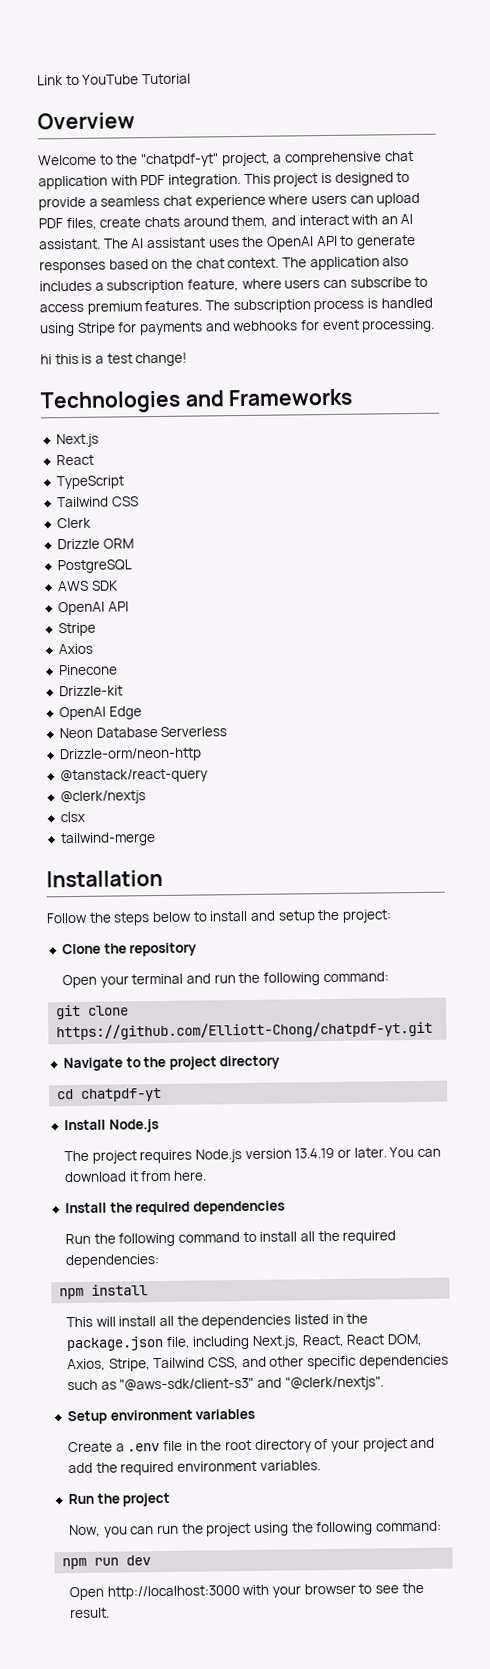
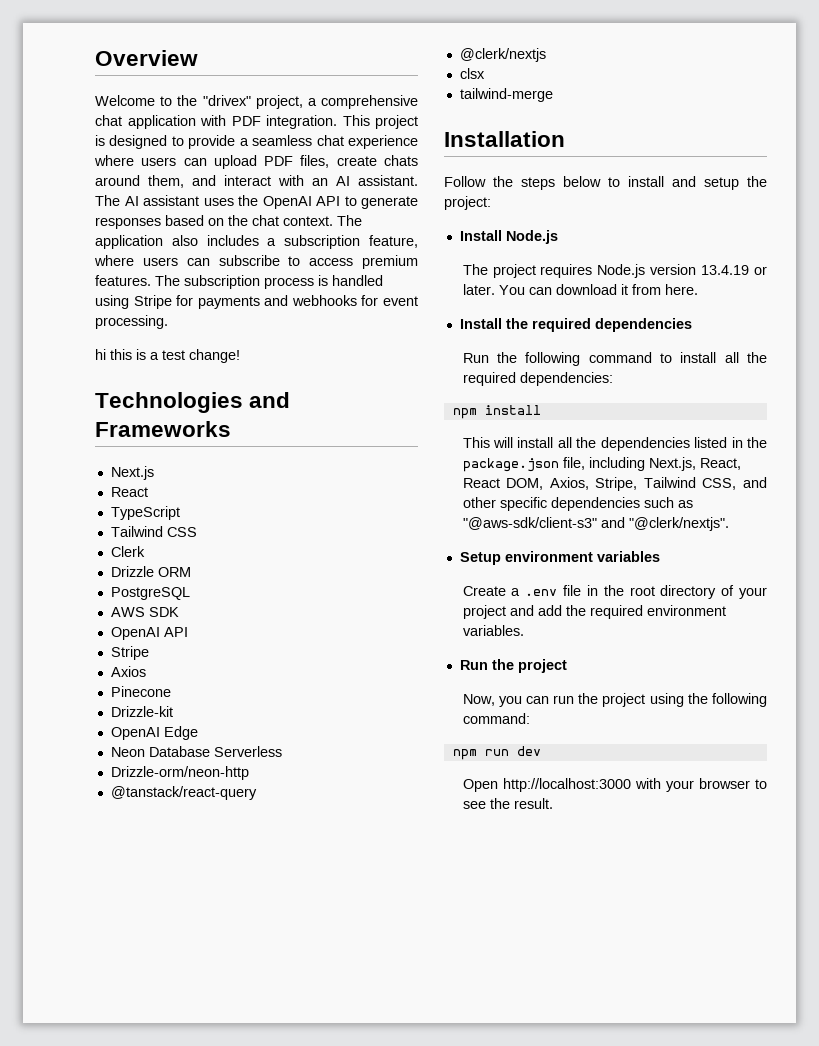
[37,73,191,86] Link to YouTube Tutorial // -> (95, 58) none
[140,153,219,168] "chatpdf-yt" -> [202,95,251,106] "drivex"
[61,942,198,957] [62,971,389,989] [55,1004,130,1020] [56,1020,434,1041] [62,1055,281,1072] [56,1087,163,1102] // Clone the repository // Open your terminal and run the following command: // git clone https://github.com/Elliott-Chong/chatpdf-yt.git // Navigate to the project directory // cd chatpdf-yt -> (491, 203) none

